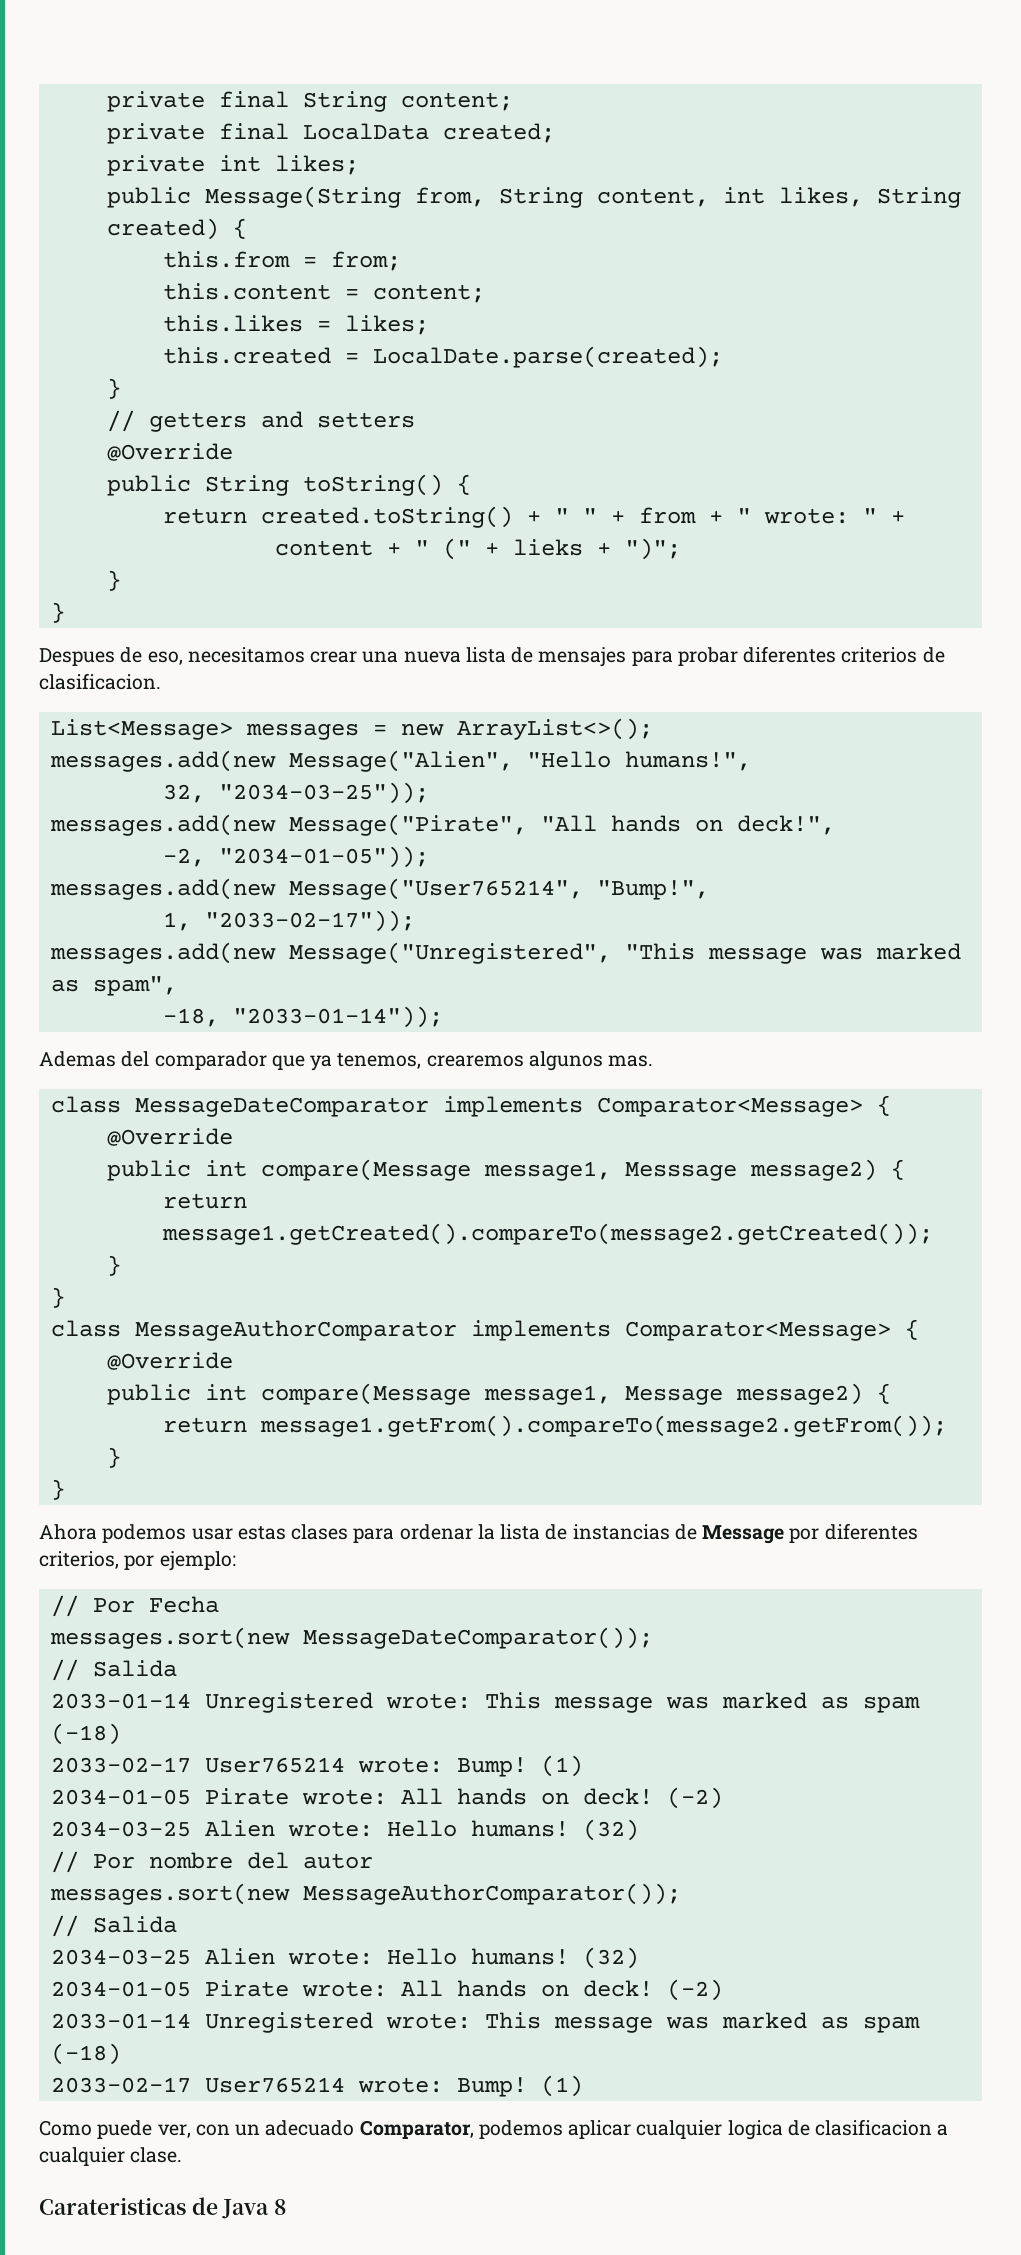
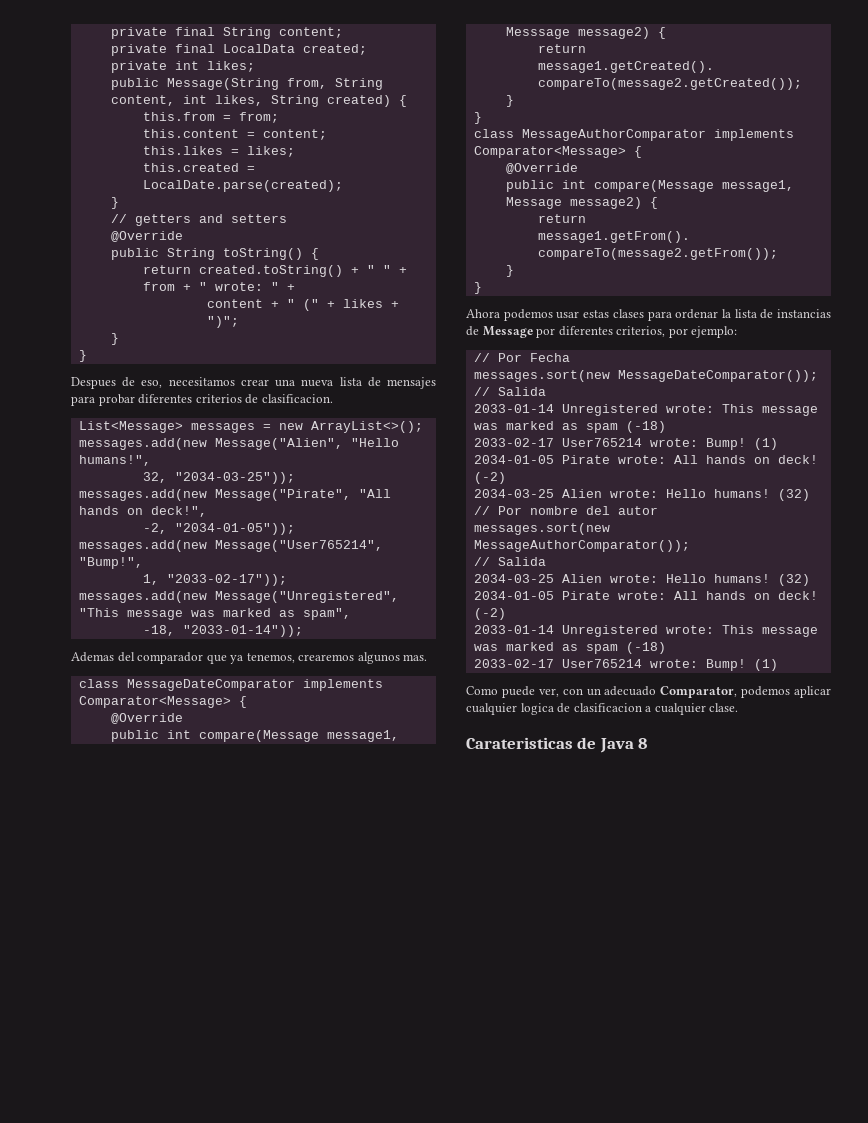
[512,539,583,556] lieks -> [342,299,383,308] likes

